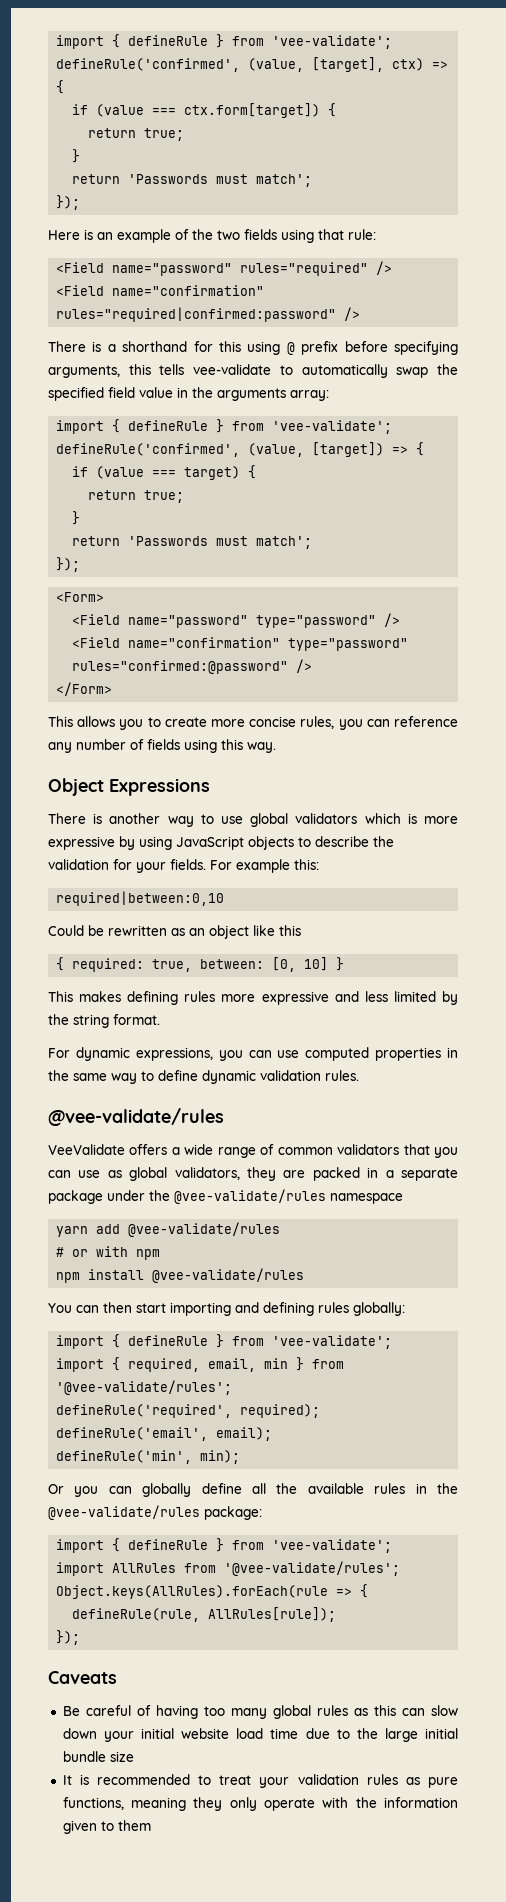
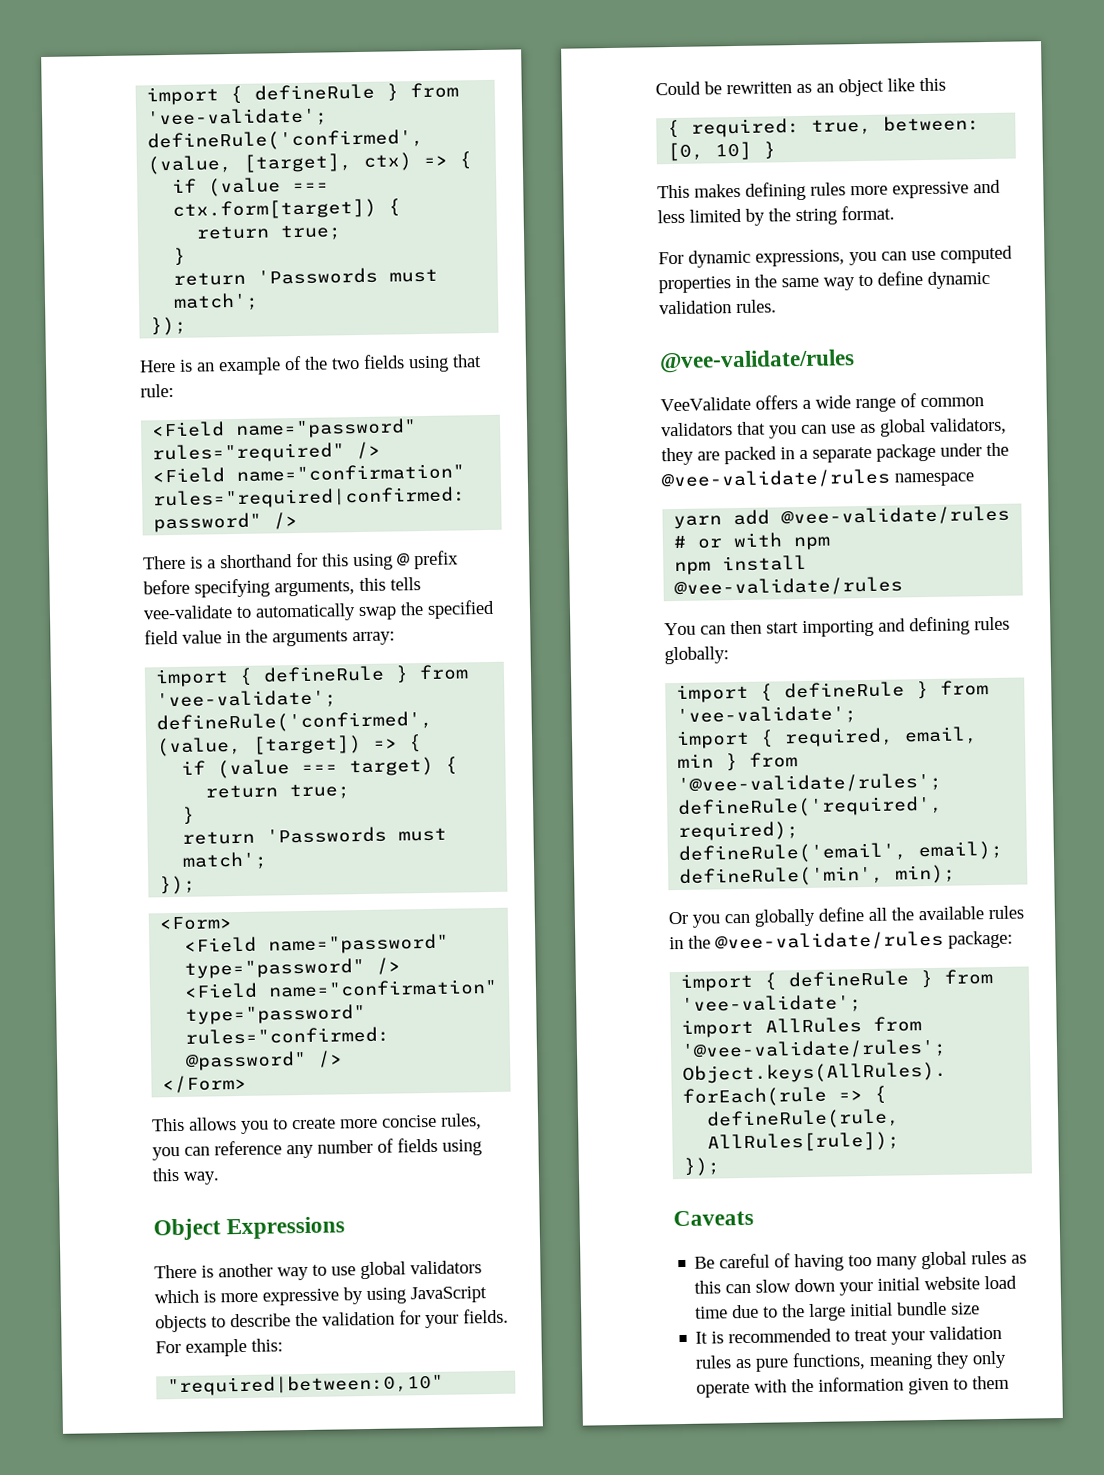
[56,891,225,906] required|between:0,10 -> [167,1373,445,1397] "required|between:0,10"

